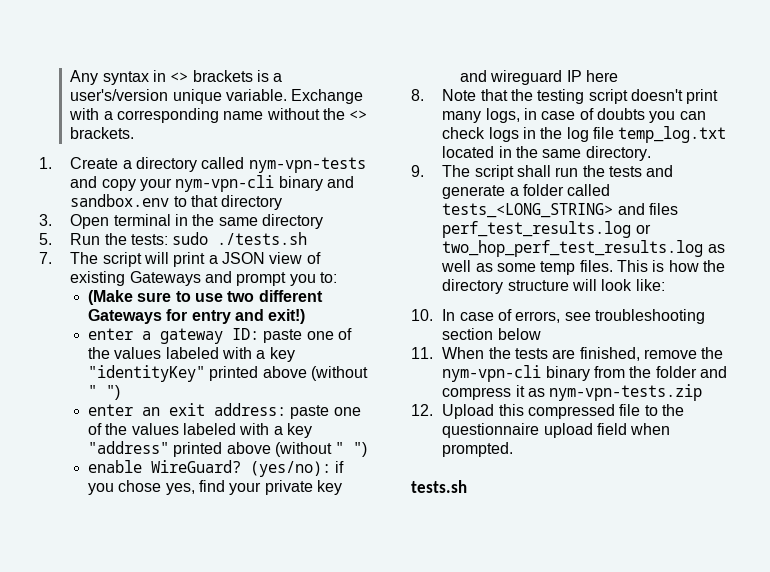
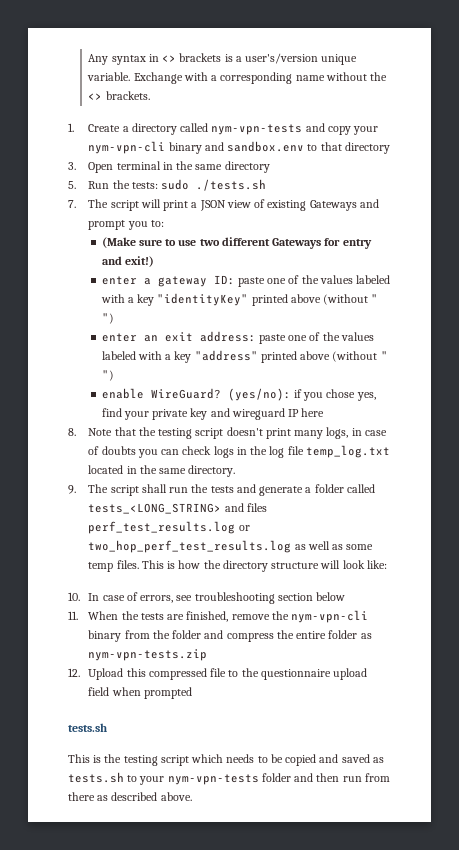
[515,385,525,397] it -> [276,630,358,639] the entire folder
[442,442,514,457] [411,480,467,493] prompted. // tests.sh -> [143,687,192,699] [68,723,107,732] [68,754,384,766] [68,772,390,785] [68,792,192,801] prompted // tests.sh // This is the testing script which needs to be copied and saved as tests.sh to your nym-vpn-tests folder and then run from there as described above.

